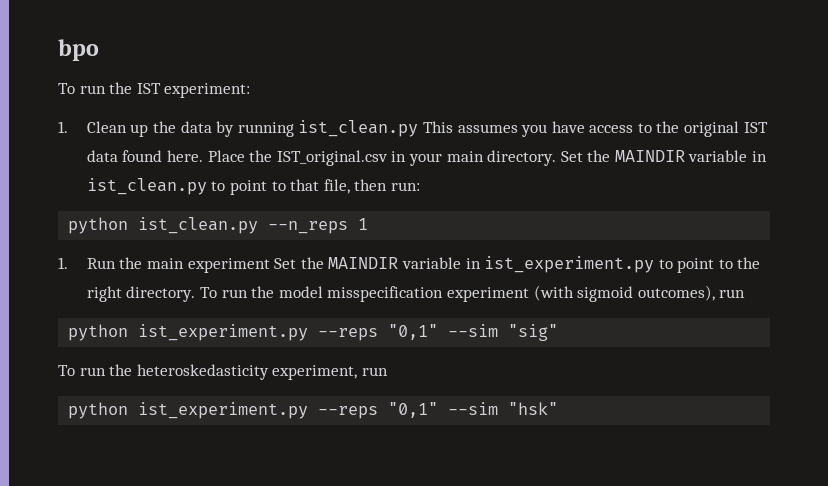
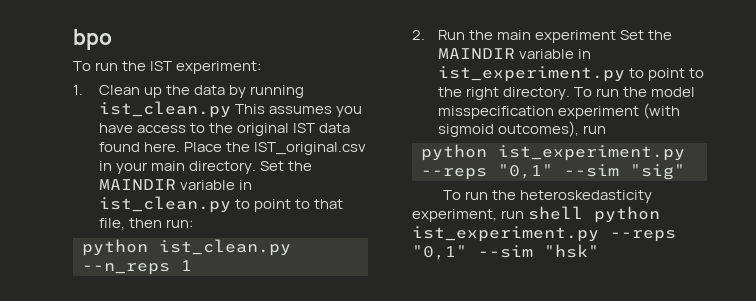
[58,257,68,269] 1. -> [412,30,425,40] 2.
(388, 371) // -> [528,206,584,220] shell

